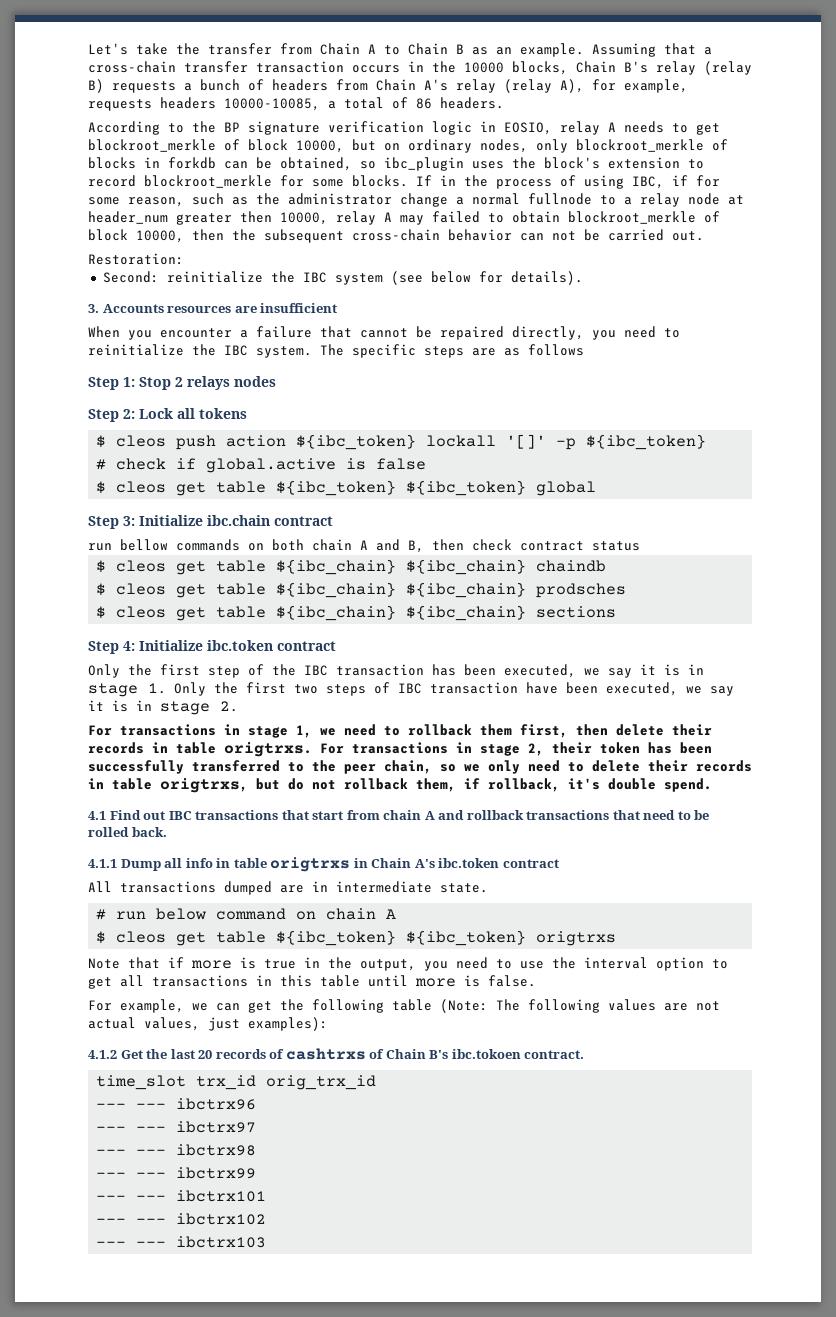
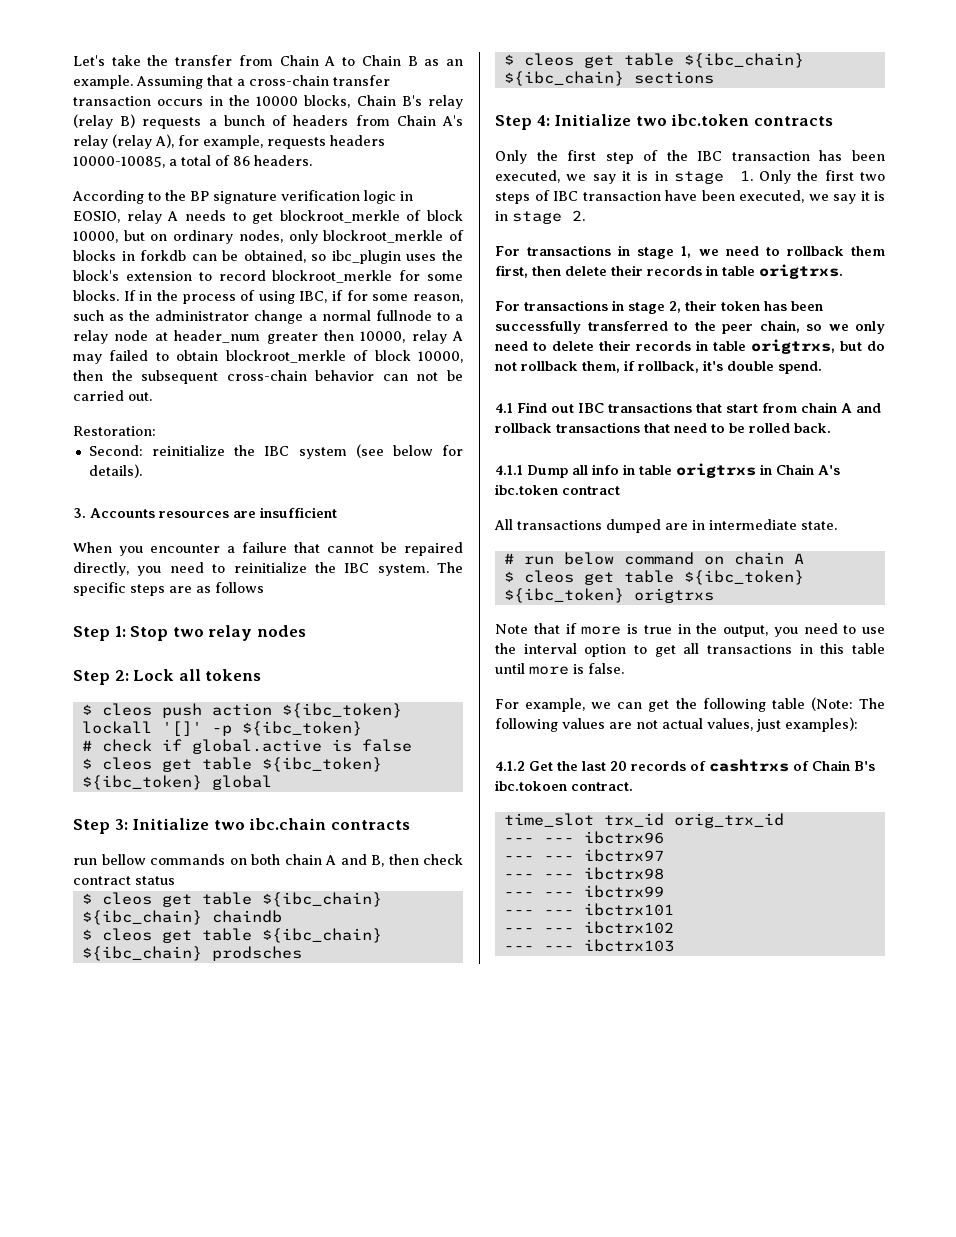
[175,376,230,390] 2 relays -> [172,625,253,641] two relay
[207,515,333,526] ibc.chain contract -> [213,818,410,830] two ibc.chain contracts
[207,640,336,651] ibc.token contract -> [635,114,833,126] two ibc.token contracts
(312, 749) none -> (843, 271) //

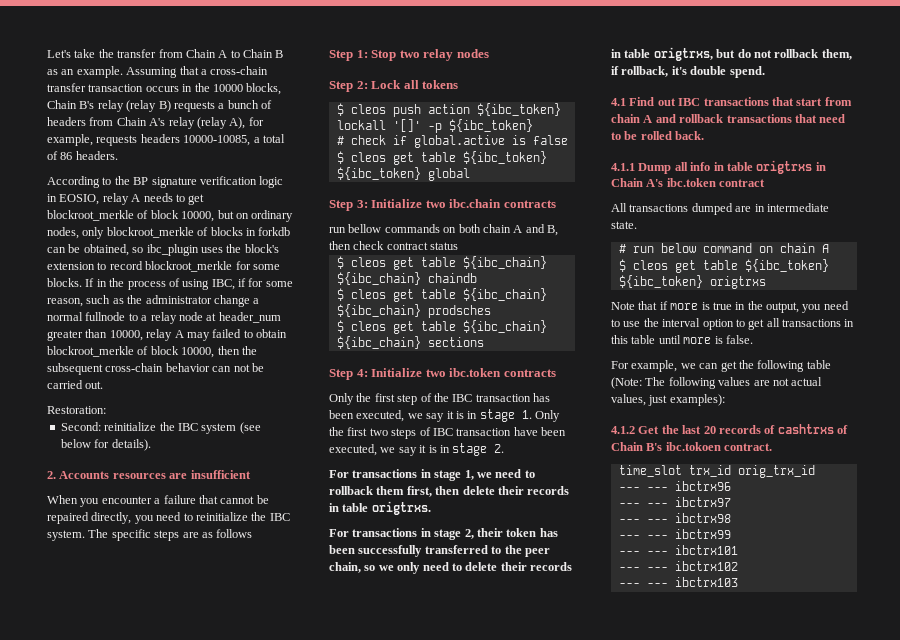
[323,330,354,341] then -> [85,329,108,338] than
[73,508,86,518] 3. -> [47,471,56,479] 2.

